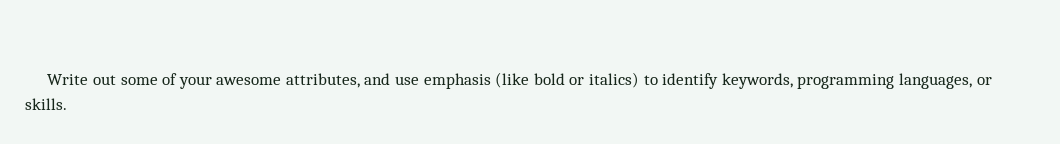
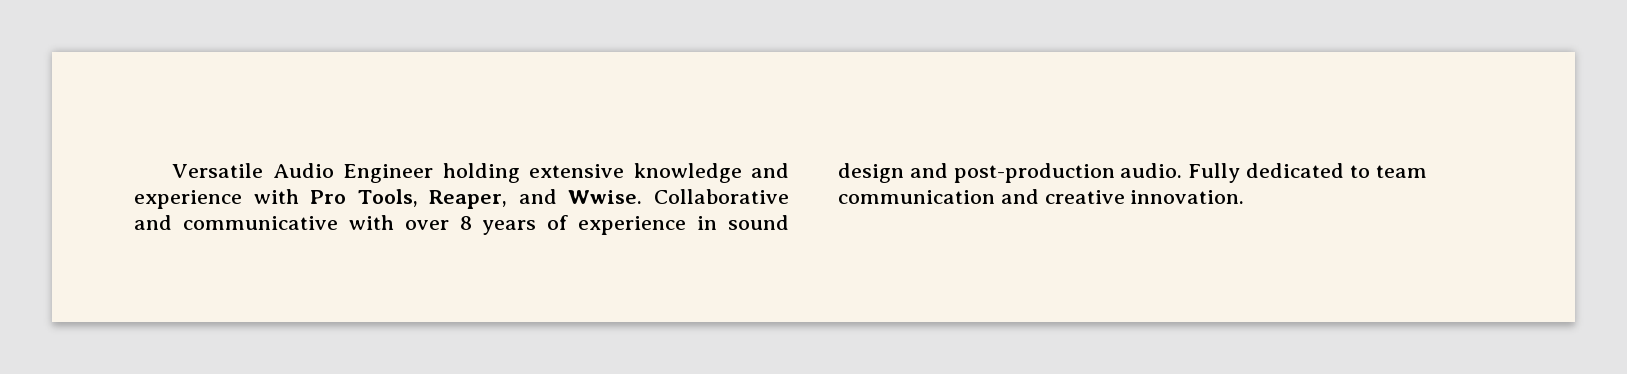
[47,72,992,89] [25,98,67,110] Write out some of your awesome attributes, and use emphasis (like bold or italics) to identify keywords, programming languages, or skills. -> [172,163,789,183] [134,189,789,209] [134,215,790,235] [838,163,1427,183] [838,189,1245,204] Versatile Audio Engineer holding extensive knowledge and experience with Pro Tools, Reaper, and Wwise. Collaborative and communicative with over 8 years of experience in sound design and post-production audio. Fully dedicated to team communication and creative innovation.

